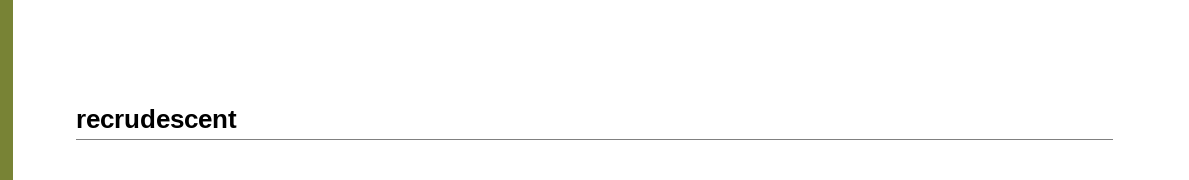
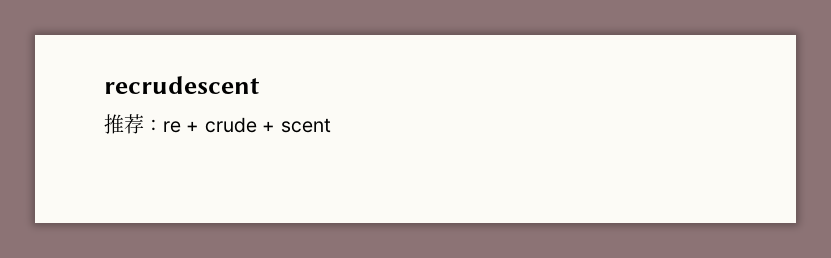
(237, 118) none -> [104,114,331,134] // 推荐：re + crude + scent

